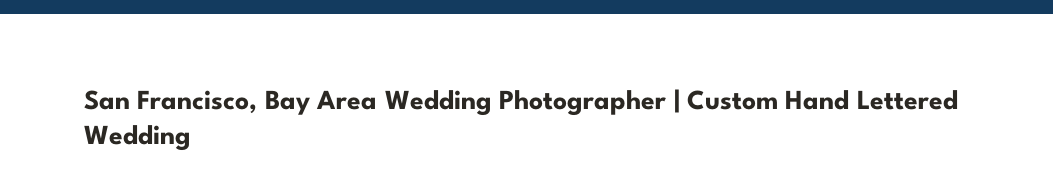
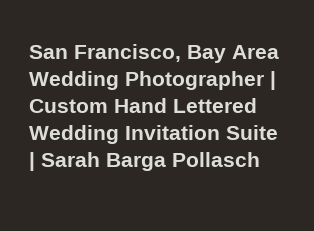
(191, 138) none -> [125,125,278,140] [29,152,260,171] Invitation Suite | Sarah Barga Pollasch

